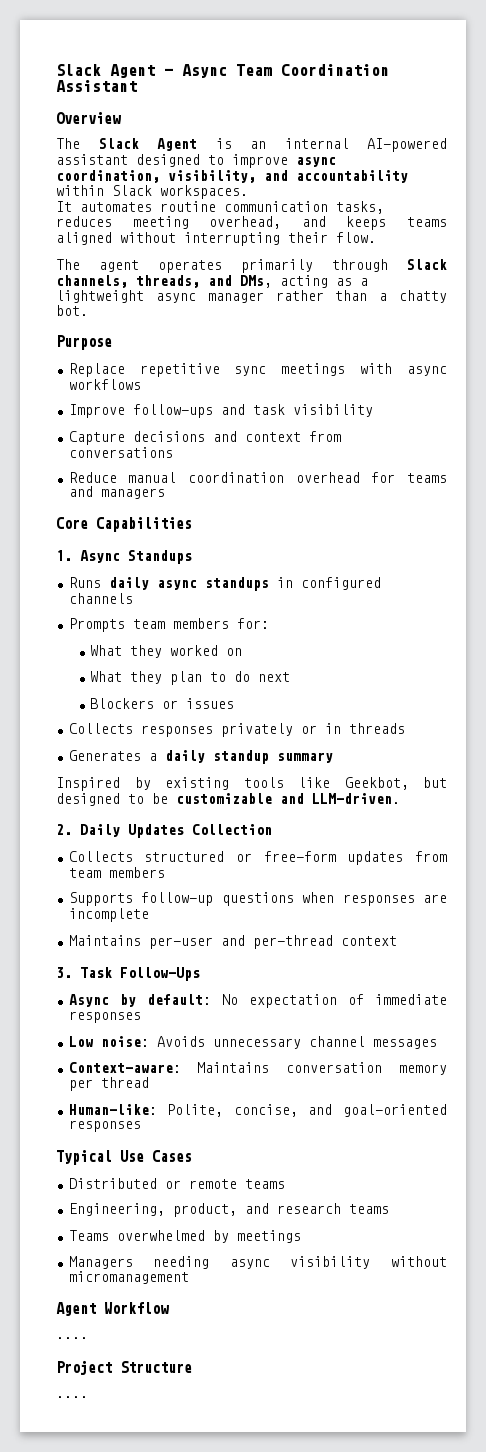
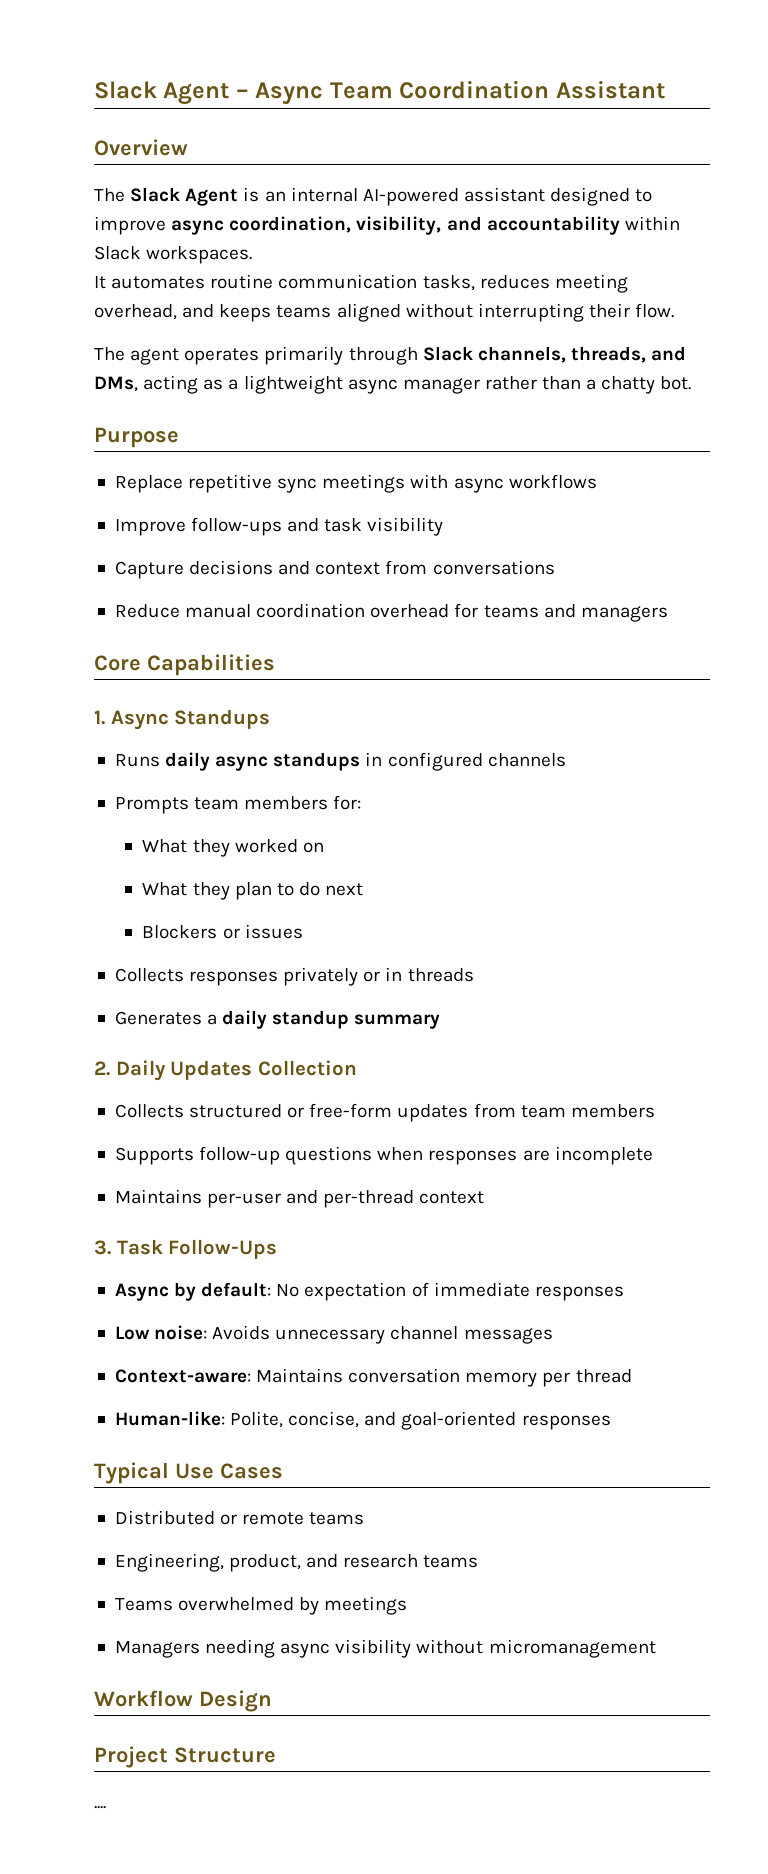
[56,777,447,791] [56,793,400,806] // Inspired by existing tools like Geekbot, but designed to be customizable and LLM-driven. -> (441, 1021) none
[56,1302,96,1316] Agent -> (656, 1648) none
[56,1337,88,1339] // .... -> [199,1690,272,1712] Design

